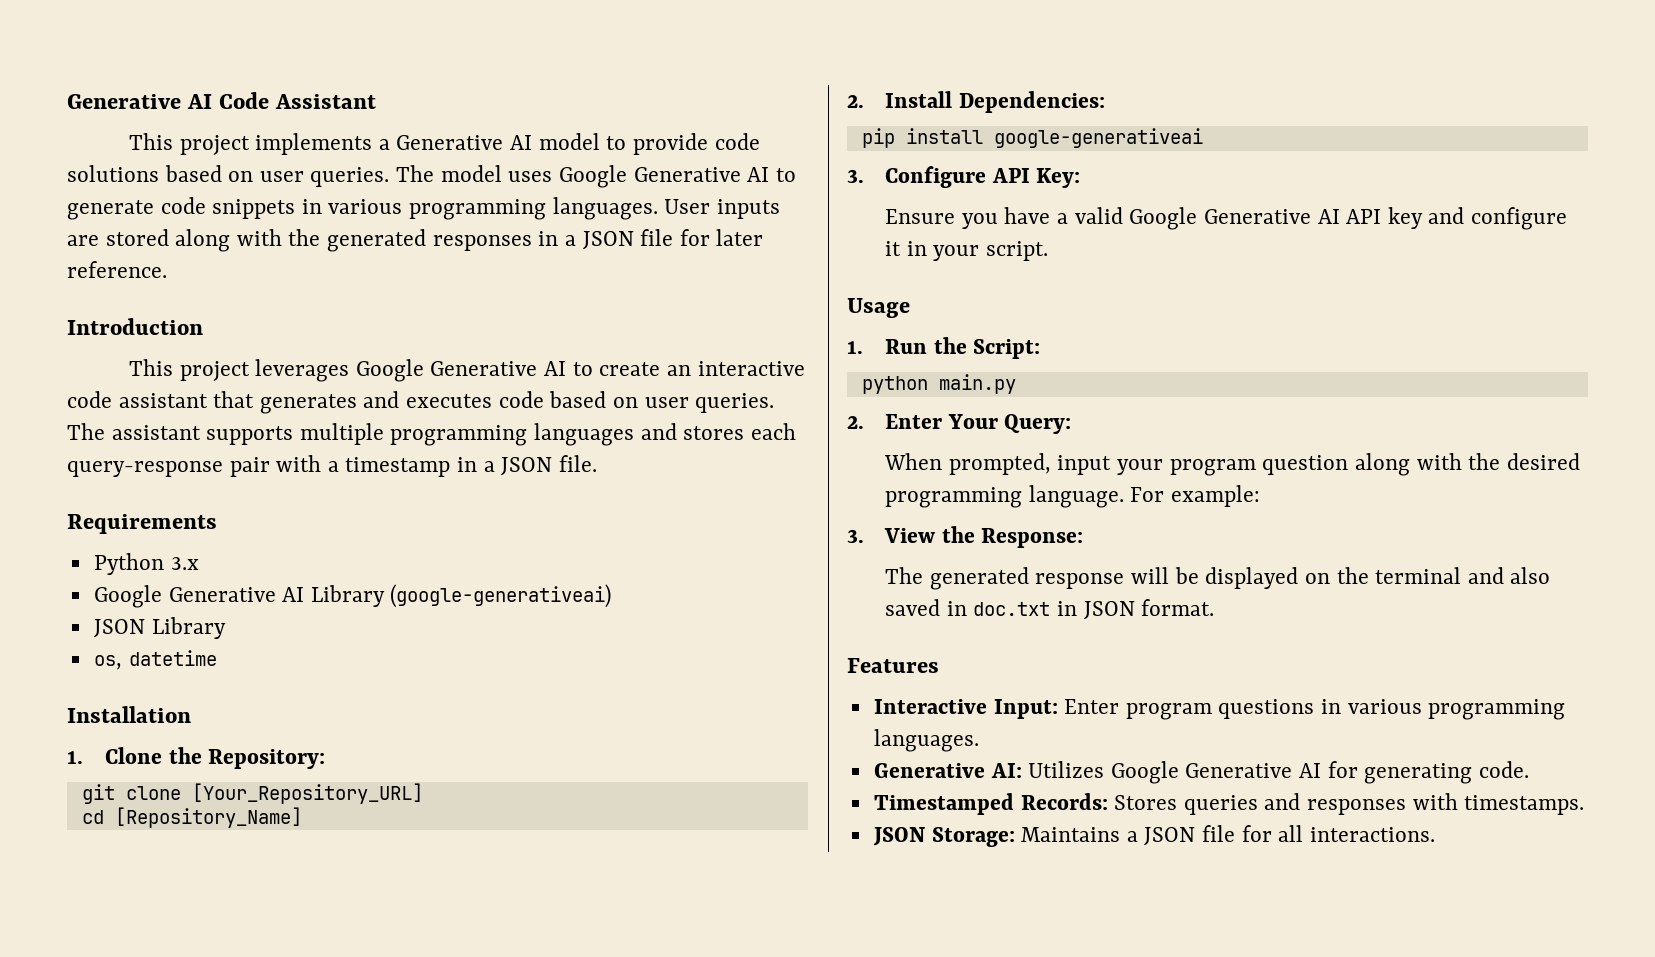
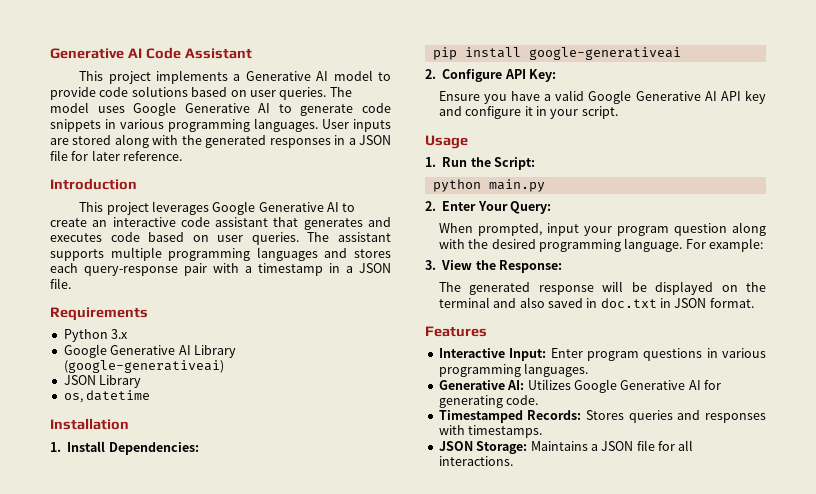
[105,747,326,769] [81,783,423,804] [81,807,302,828] [847,95,864,108] Clone the Repository: // git clone [Your_Repository_URL] // cd [Repository_Name] // 2. -> (61, 447) none
[847,169,864,183] 3. -> [425,69,436,79] 2.

